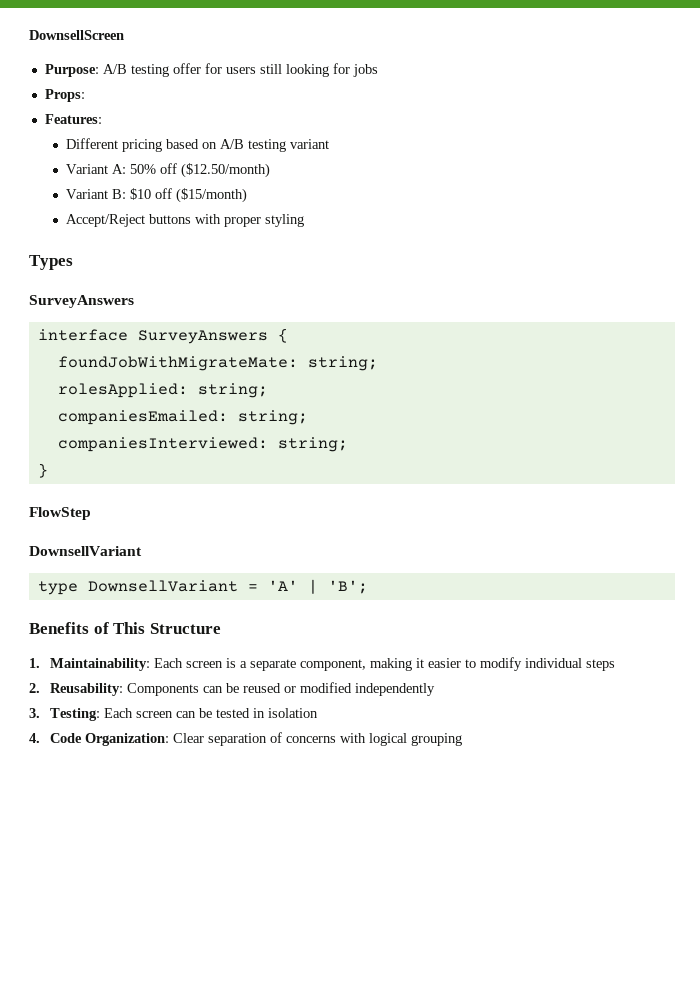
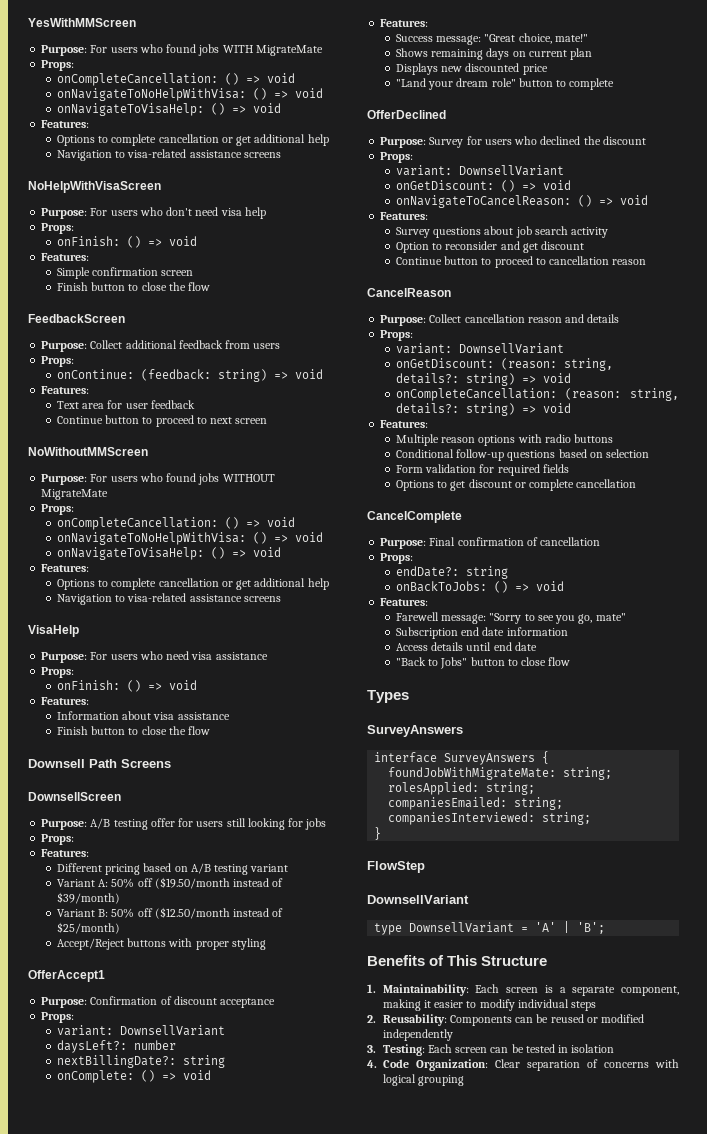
(29, 35) none -> [28,18,136,27] [41,44,323,56] [41,60,75,71] [56,73,295,86] [56,88,323,101] [56,103,281,116] [41,120,90,128] [56,134,329,146] [56,149,281,161] [28,181,161,193] [41,207,266,219] [41,223,75,234] [56,236,197,248] [41,253,90,261] [56,267,194,279] [56,282,211,291] [28,314,125,323] [41,340,281,352] [41,356,75,367] [56,369,323,382] [41,386,90,394] [56,400,195,409] [56,415,268,427] [28,447,148,456] [41,473,275,485] [41,489,109,500] [41,504,75,515] [56,517,295,530] [56,532,323,545] [56,547,281,560] [41,564,90,572] [56,578,329,590] [56,593,281,605] [28,625,79,637] [41,651,268,663] [41,667,75,678] [56,680,197,692] [41,697,90,705] [56,711,230,720] [56,726,211,735] [28,759,171,768] YesWithMMScreen // Purpose: For users who found jobs WITH MigrateMate // Props: // onCompleteCancellation: () => void // onNavigateToNoHelpWithVisa: () => void // onNavigateToVisaHelp: () => void // Features: // Options to complete cancellation or get additional help // Navigation to visa-related assistance screens // NoHelpWithVisaScreen // Purpose: For users who don't need visa help // Props: // onFinish: () => void // Features: // Simple confirmation screen // Finish button to close the flow // FeedbackScreen // Purpose: Collect additional feedback from users // Props: // onContinue: (feedback: string) => void // Features: // Text area for user feedback // Continue button to proceed to next screen // NoWithoutMMScreen // Purpose: For users who found jobs WITHOUT MigrateMate // Props: // onCompleteCancellation: () => void // onNavigateToNoHelpWithVisa: () => void // onNavigateToVisaHelp: () => void // Features: // Options to complete cancellation or get additional help // Navigation to visa-related assistance screens // VisaHelp // Purpose: For users who need visa assistance // Props: // onFinish: () => void // Features: // Information about visa assistance // Finish button to close the flow // Downsell Path Screens //
[181,163,271,178] [66,188,248,203] ($12.50/month) // Variant B: $10 off ($15/month) -> [154,877,284,889] [56,892,120,904] [56,907,284,919] [56,922,120,934] ($19.50/month instead of $39/month) // Variant B: 50% off ($12.50/month instead of $25/month)
(305, 220) none -> [28,970,105,982] [41,996,276,1008] [41,1012,75,1023] [56,1025,225,1036] [56,1040,176,1053] [56,1055,225,1068] [56,1070,211,1083] [380,19,429,27] [395,33,588,45] [395,48,593,60] [395,63,548,75] [395,78,615,90] [367,110,446,119] [380,136,646,148] [380,152,414,163] [395,165,564,176] [395,180,571,192] [395,195,648,208] [380,212,429,220] [395,226,609,238] [395,241,585,253] [395,256,647,268] [367,288,451,297] [380,314,620,326] [380,330,414,341] [395,343,564,354] [395,358,613,371] [395,373,571,386] [395,388,679,401] [395,403,571,416] [380,420,429,428] [395,434,614,446] [395,449,650,461] [395,464,569,476] [395,479,637,491] [367,511,462,523] [380,537,601,549] [380,553,414,564] [395,566,508,579] [395,581,564,593] [380,598,429,606] [395,612,626,624] [395,627,568,639] [395,642,537,651] [395,657,571,669] // OfferAccept1 // Purpose: Confirmation of discount acceptance // Props: // variant: DownsellVariant // daysLeft?: number // nextBillingDate?: string // onComplete: () => void // Features: // Success message: "Great choice, mate!" // Shows remaining days on current plan // Displays new discounted price // "Land your dream role" button to complete // OfferDeclined // Purpose: Survey for users who declined the discount // Props: // variant: DownsellVariant // onGetDiscount: () => void // onNavigateToCancelReason: () => void // Features: // Survey questions about job search activity // Option to reconsider and get discount // Continue button to proceed to cancellation reason // CancelReason // Purpose: Collect cancellation reason and details // Props: // variant: DownsellVariant // onGetDiscount: (reason: string, details?: string) => void // onCompleteCancellation: (reason: string, details?: string) => void // Features: // Multiple reason options with radio buttons // Conditional follow-up questions based on selection // Form validation for required fields // Options to get discount or complete cancellation // CancelComplete // Purpose: Final confirmation of cancellation // Props: // endDate?: string // onBackToJobs: () => void // Features: // Farewell message: "Sorry to see you go, mate" // Subscription end date information // Access details until end date // "Back to Jobs" button to close flow

